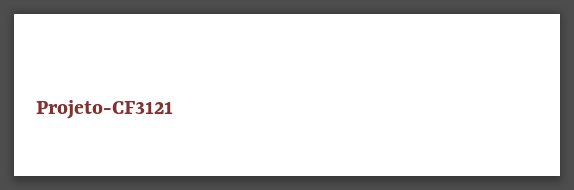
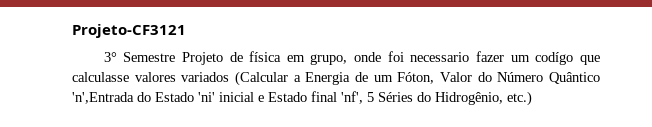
(173, 109) none -> [103,51,600,65] [72,71,600,86] [72,91,532,106] // 3° Semestre Projeto de física em grupo, onde foi necessario fazer um codígo que calculasse valores variados (Calcular a Energia de um Fóton, Valor do Número Quântico 'n',Entrada do Estado 'ni' inicial e Estado final 'nf', 5 Séries do Hidrogênio, etc.)

